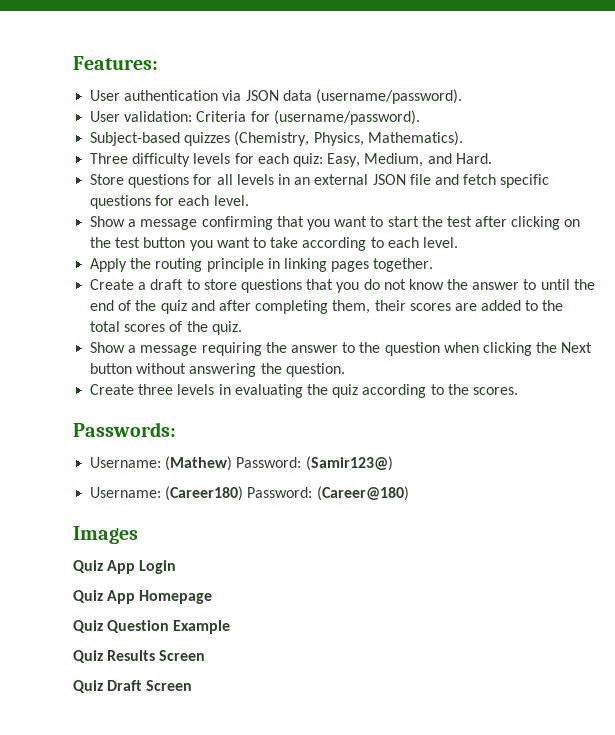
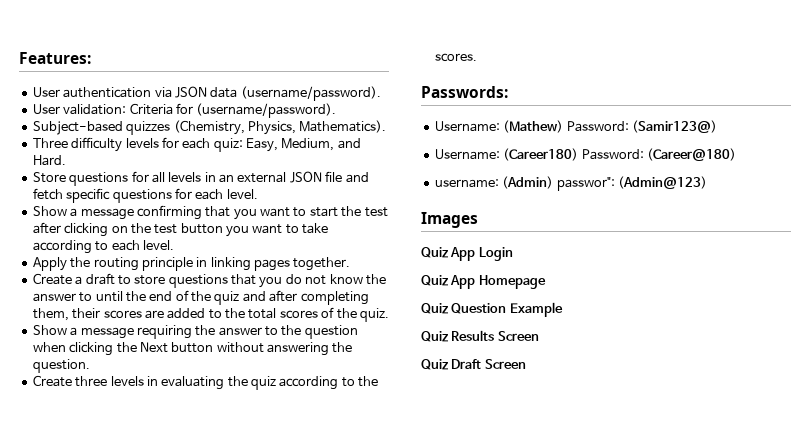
(409, 493) none -> [434,176,707,191] // username: (Admin) passwor": (Admin@123)

